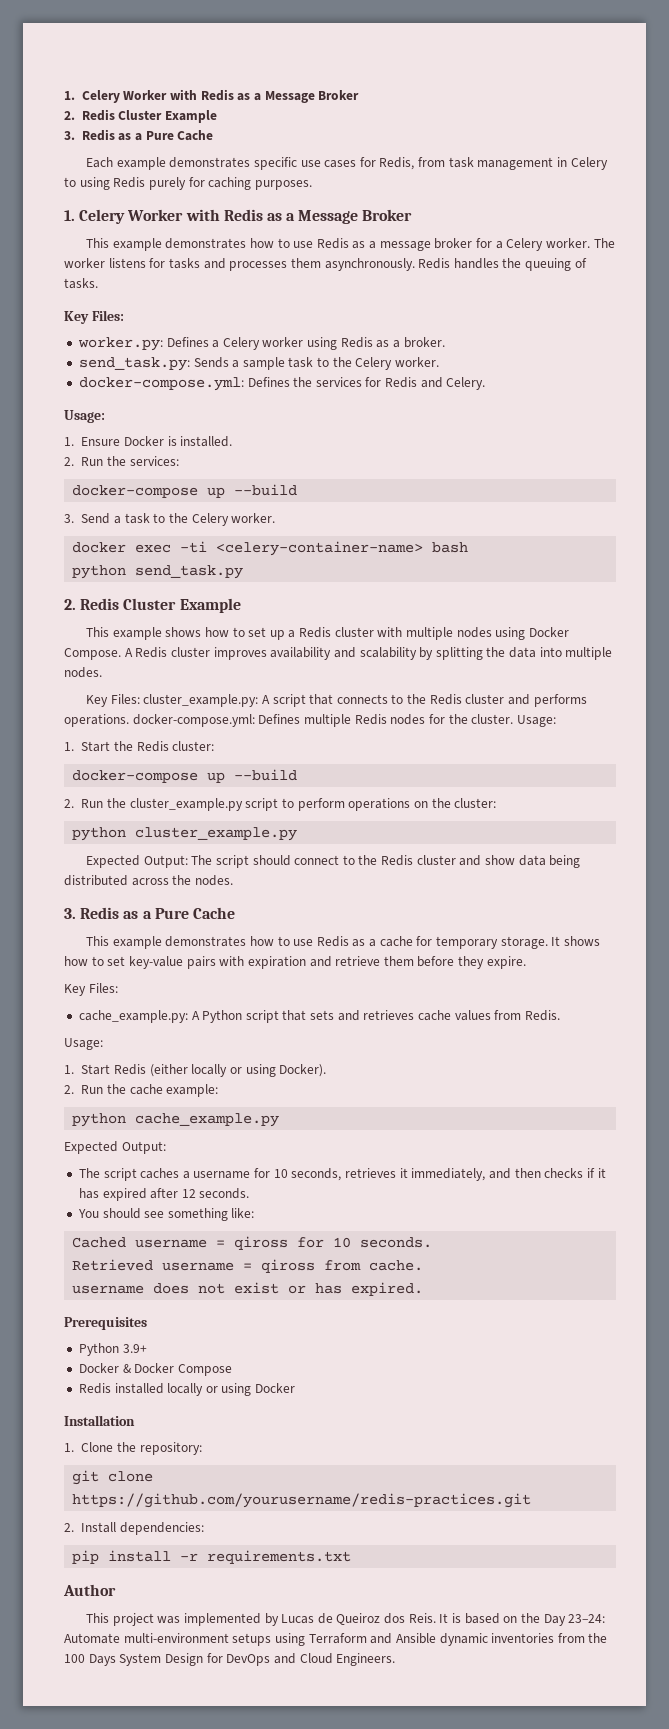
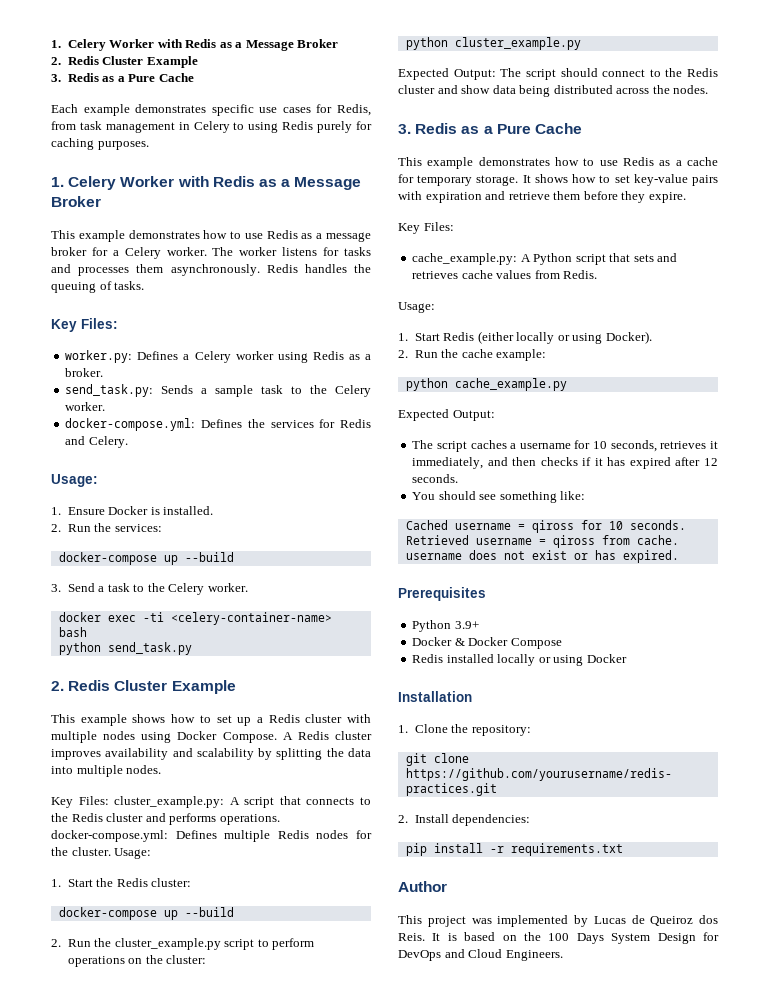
[543,1614,606,1626] [64,1633,608,1646] Day 23–24: Automate multi-environment setups using Terraform and Ansible dynamic inventories from the -> (541, 936) none

